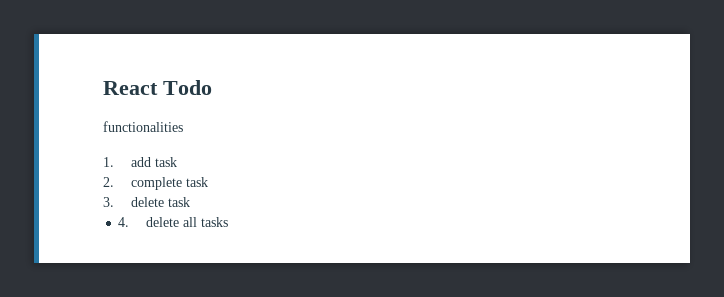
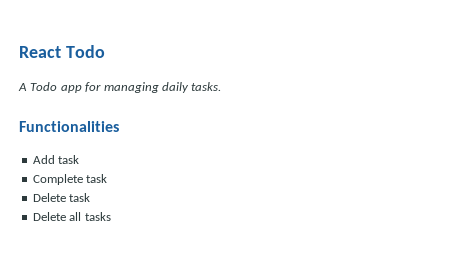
[103,121,183,132] [103,157,177,167] [103,177,208,190] [103,197,190,207] [118,217,179,227] functionalities // 1. add task // 2. complete task // 3. delete task // 4. delete -> [18,82,222,93] [19,121,119,132] [32,155,80,164] [32,174,108,185] [32,193,91,202] [32,212,66,221] A Todo app for managing daily tasks. // Functionalities // Add task // Complete task // Delete task // Delete

